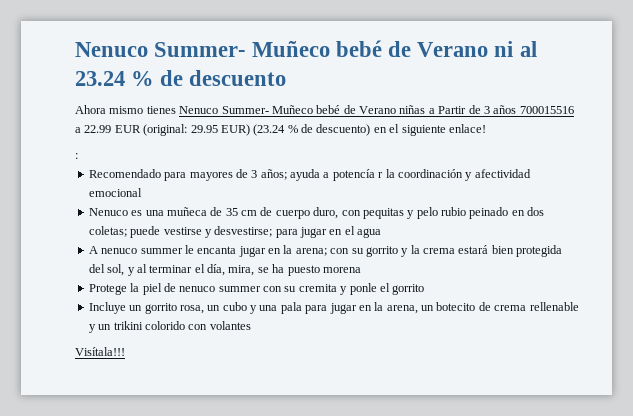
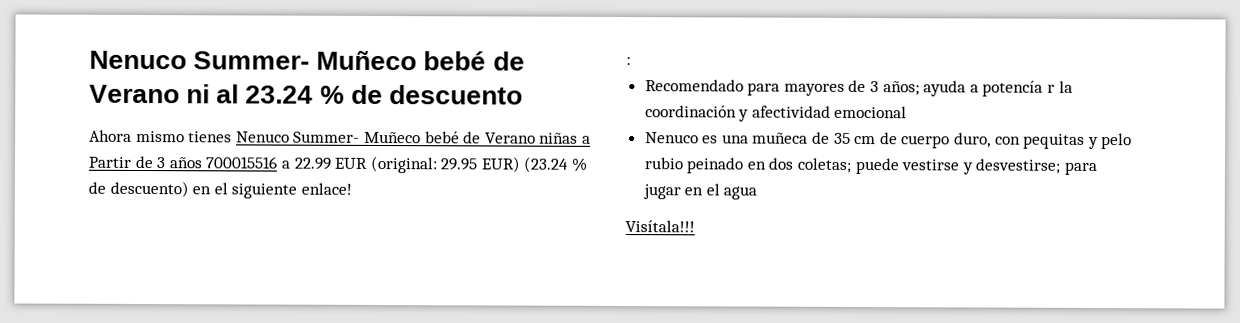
[88,245,563,257] [88,264,361,276] [88,283,425,295] [88,302,579,314] [88,321,251,333] // A nenuco summer le encanta jugar en la arena; con su gorrito y la crema estará bien protegida del sol, y al terminar el día, mira, se ha puesto morena // Protege la piel de nenuco summer con su cremita y ponle el gorrito // Incluye un gorrito rosa, un cubo y una pala para jugar en la arena, un botecito de crema rellenable y un trikini colorido con volantes -> (758, 193) none

